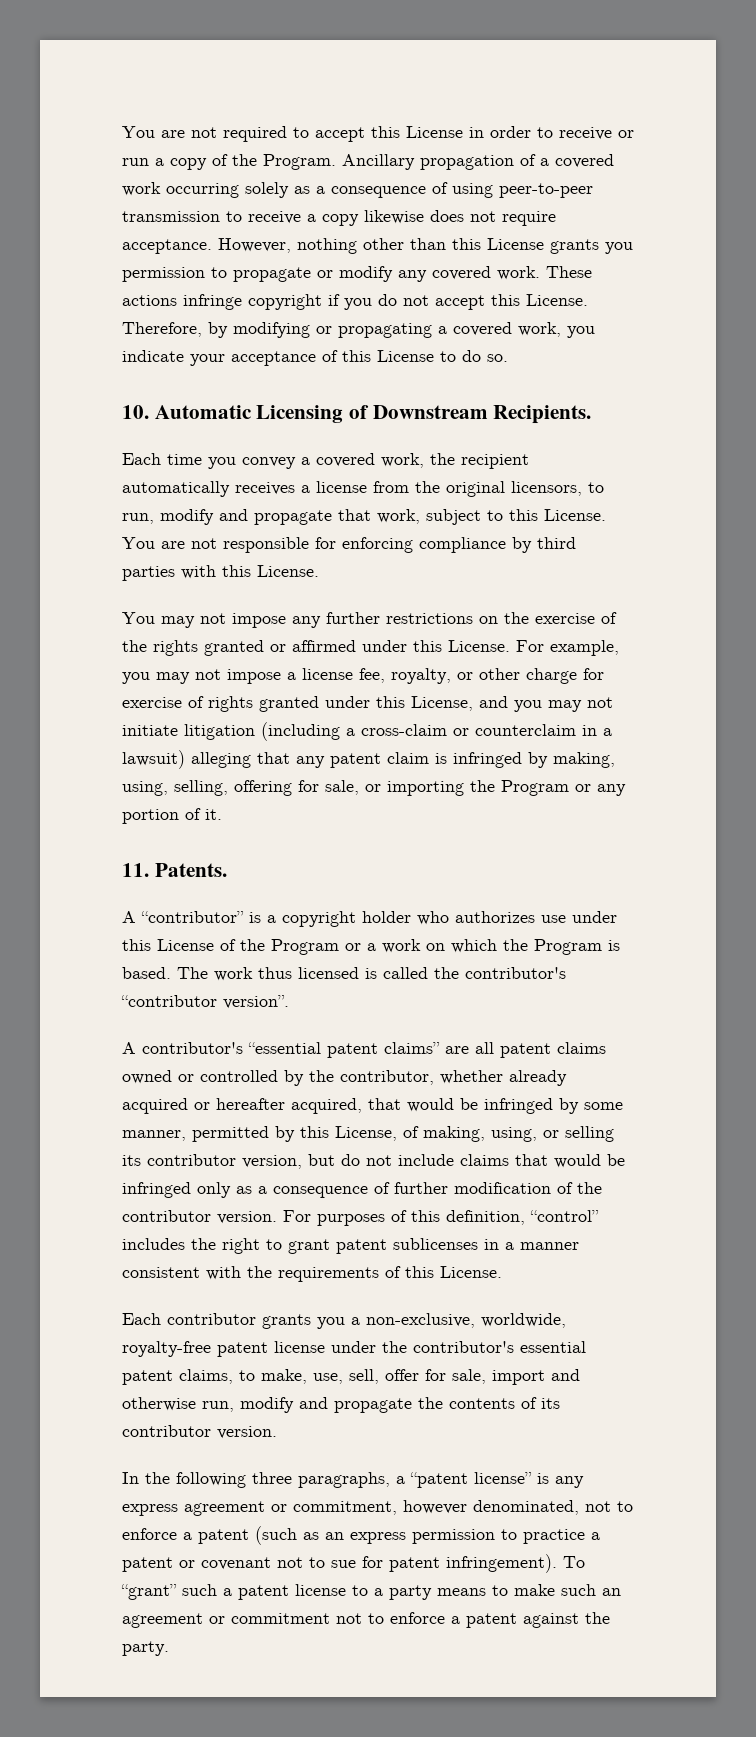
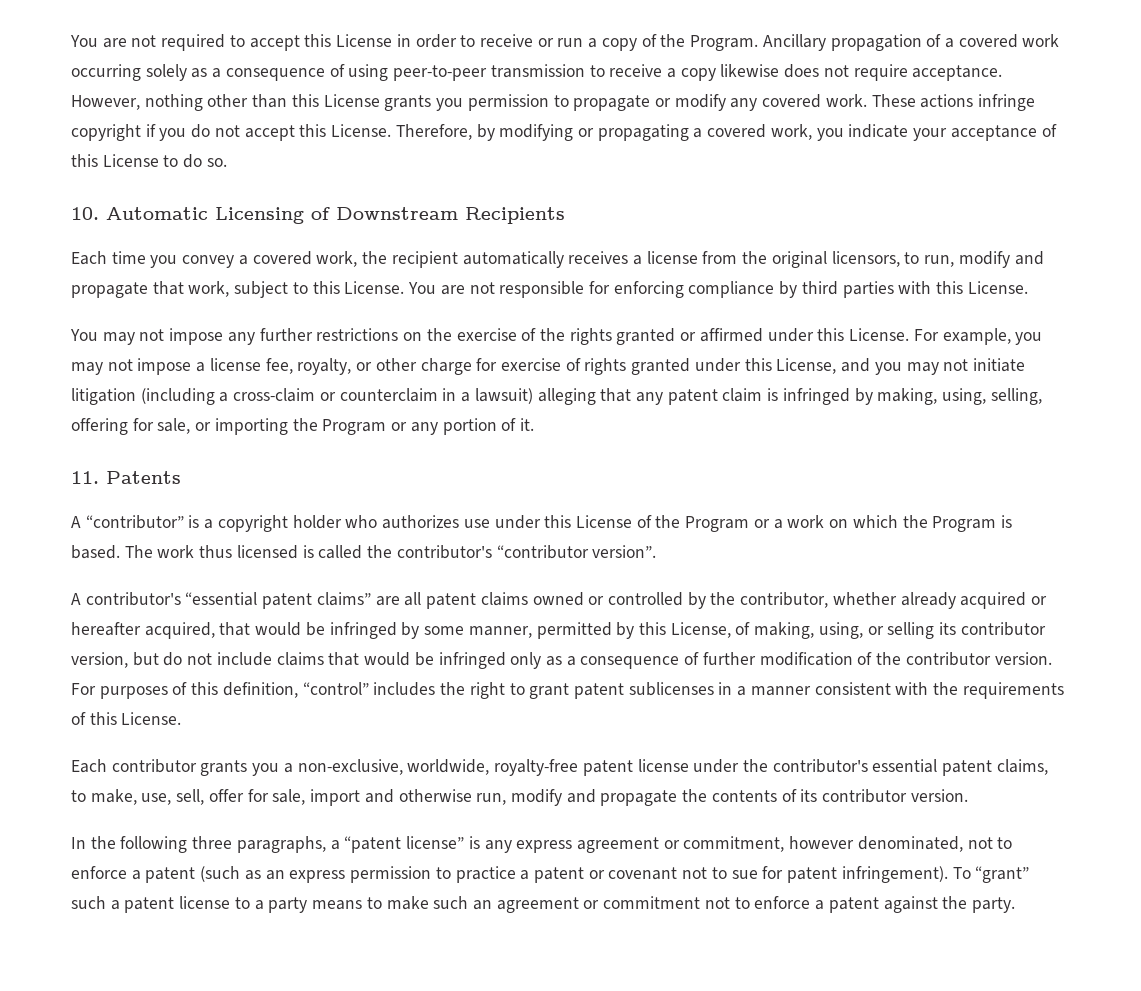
[493,405,592,424] Recipients. -> [465,207,565,224] Recipients
[154,863,227,877] Patents. -> [106,471,181,484] Patents

